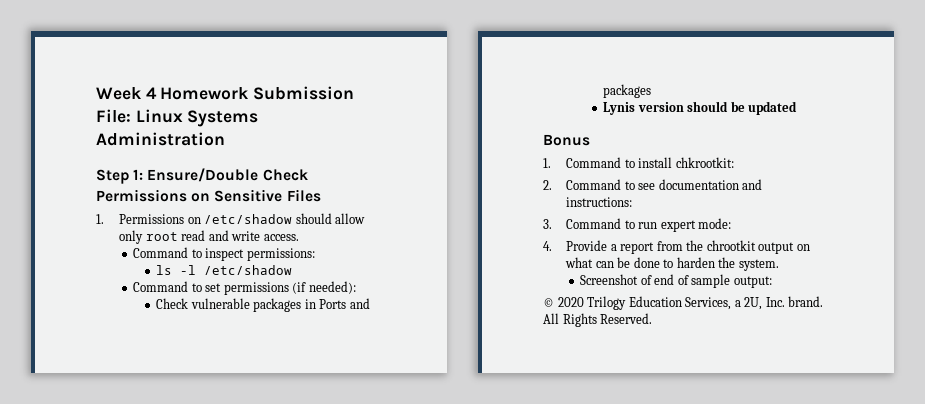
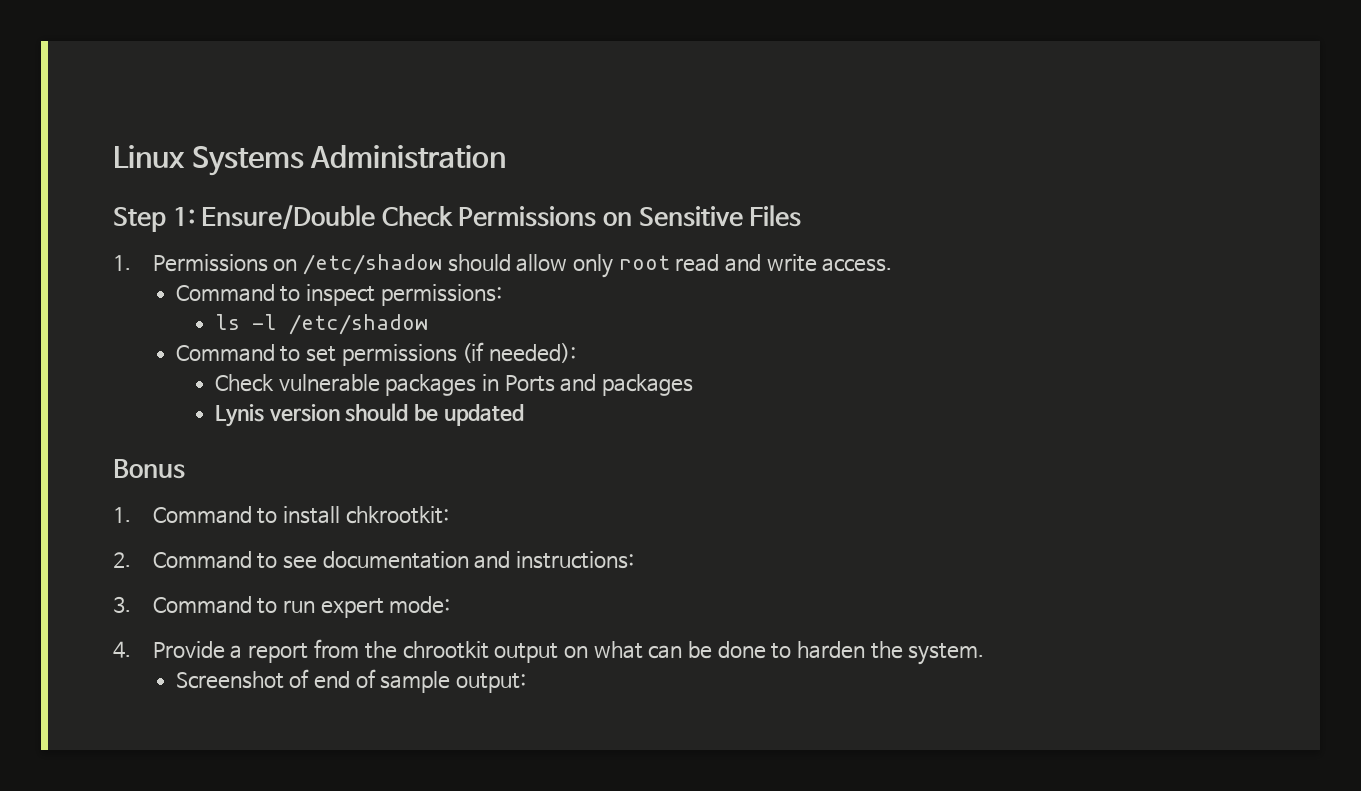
[96,86,355,100] [96,109,131,123] Week 4 Homework Submission File: -> (113, 156) none
[543,296,824,310] [543,313,653,327] // © 2020 Trilogy Education Services, a 2U, Inc. brand. All Rights Reserved. -> (526, 683) none

